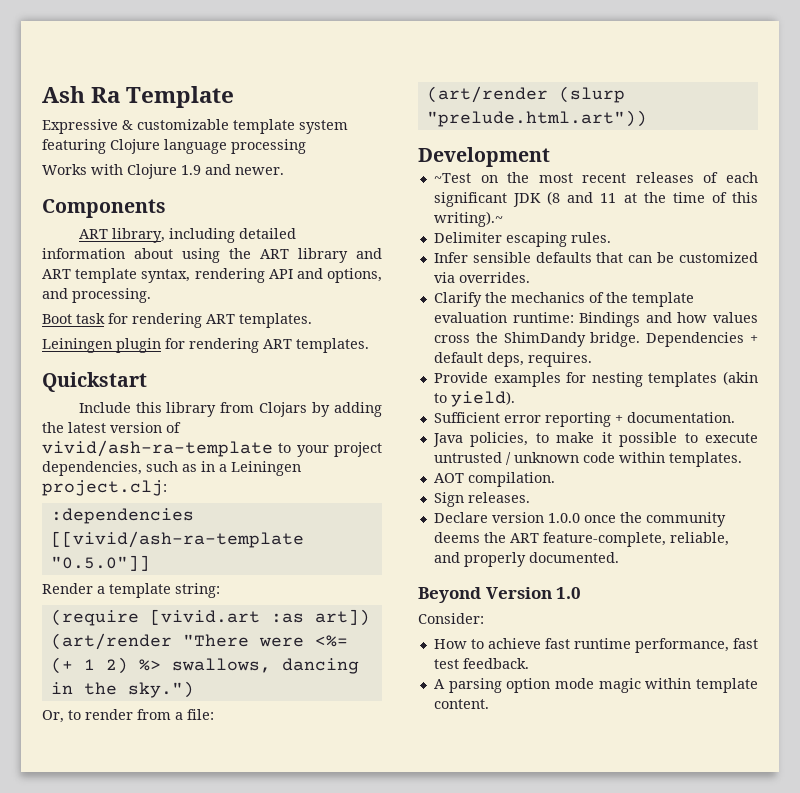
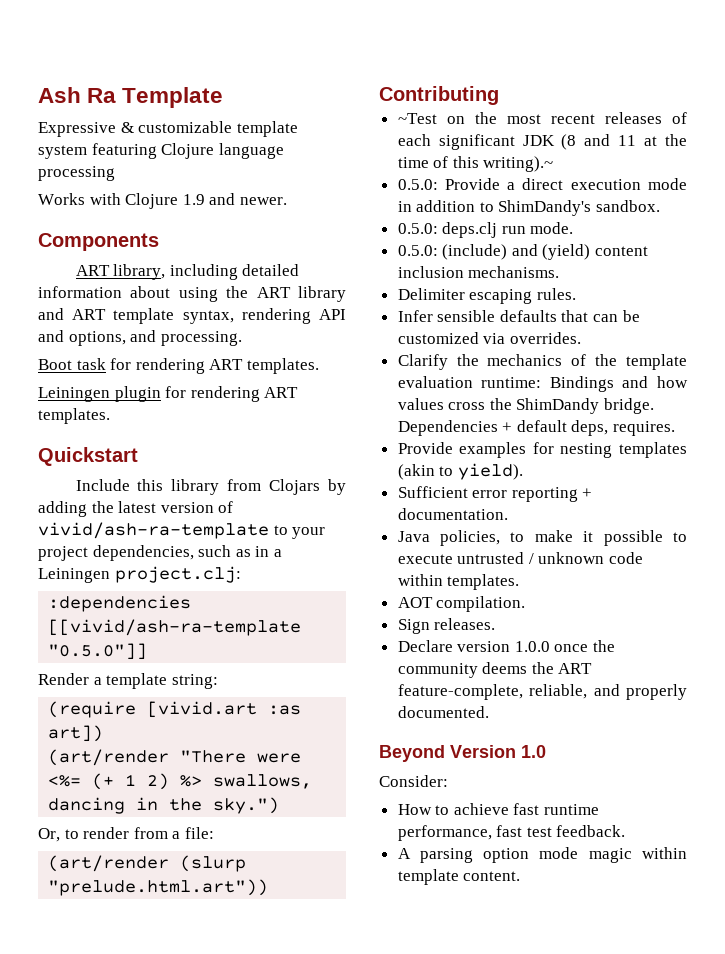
[418,147,550,167] Development -> [379,86,499,105] Contributing
(503, 219) none -> [397,178,687,190] [397,200,661,216] [397,222,574,238] [397,244,649,260] [397,266,560,278] // 0.5.0: Provide a direct execution mode in addition to ShimDandy's sandbox. // 0.5.0: deps.clj run mode. // 0.5.0: (include) and (yield) content inclusion mechanisms.

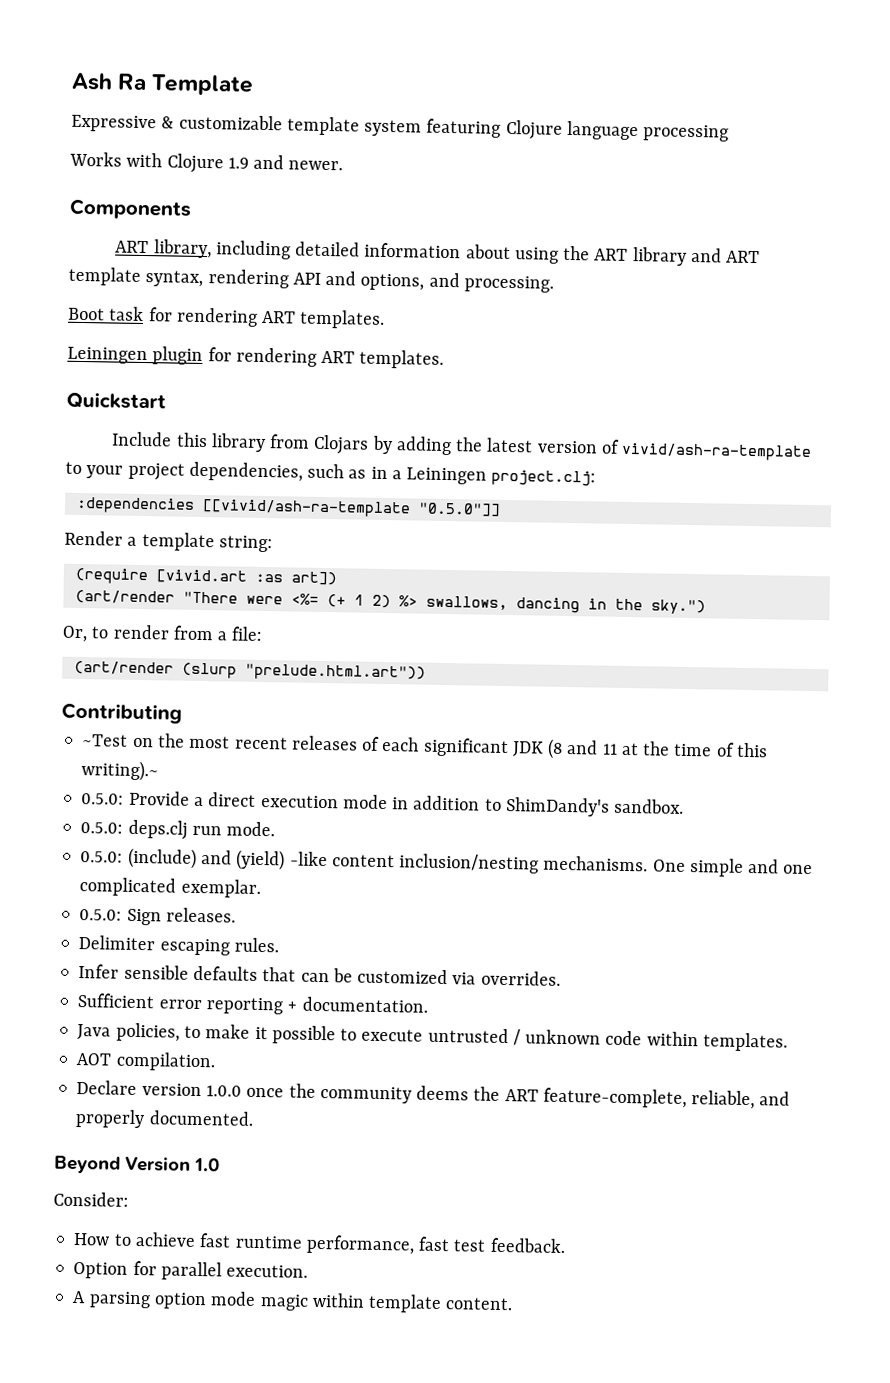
[595,246,649,256] [397,266,560,278] content inclusion mechanisms. -> [289,851,814,877] [79,877,261,899] [79,907,236,926] -like content inclusion/nesting mechanisms. One simple and one complicated exemplar. // 0.5.0: Sign releases.
[397,354,687,370] [397,376,688,392] [397,398,655,414] [397,420,676,436] [397,442,687,458] [397,463,523,480] // Clarify the mechanics of the template evaluation runtime: Bindings and how values cross the ShimDandy bridge. Dependencies + default deps, requires. // Provide examples for nesting templates (akin to yield). -> (561, 978) none
[397,618,496,634] // Sign releases. -> (216, 1061) none
(626, 831) none -> [73,1260,309,1281] // Option for parallel execution.

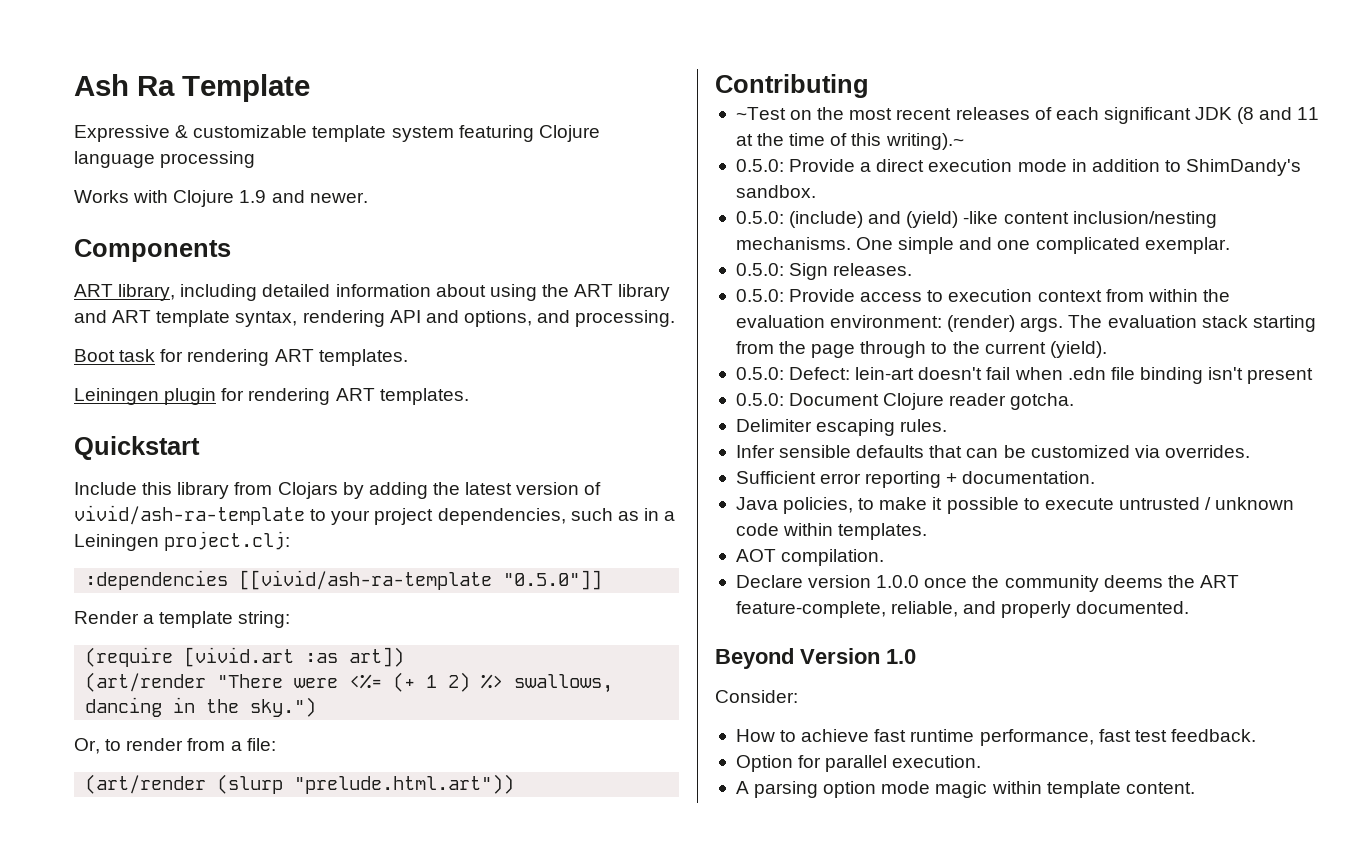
[80,819,276,840] // 0.5.0: deps.clj run mode. -> (816, 191) none
(236, 915) none -> [735,289,1230,302] [735,315,1316,332] [735,341,1107,358] [735,367,1314,384] [735,393,1075,410] // 0.5.0: Provide access to execution context from within the evaluation environment: (render) args. The evaluation stack starting from the page through to the current (yield). // 0.5.0: Defect: lein-art doesn't fail when .edn file binding isn't present // 0.5.0: Document Clojure reader gotcha.

